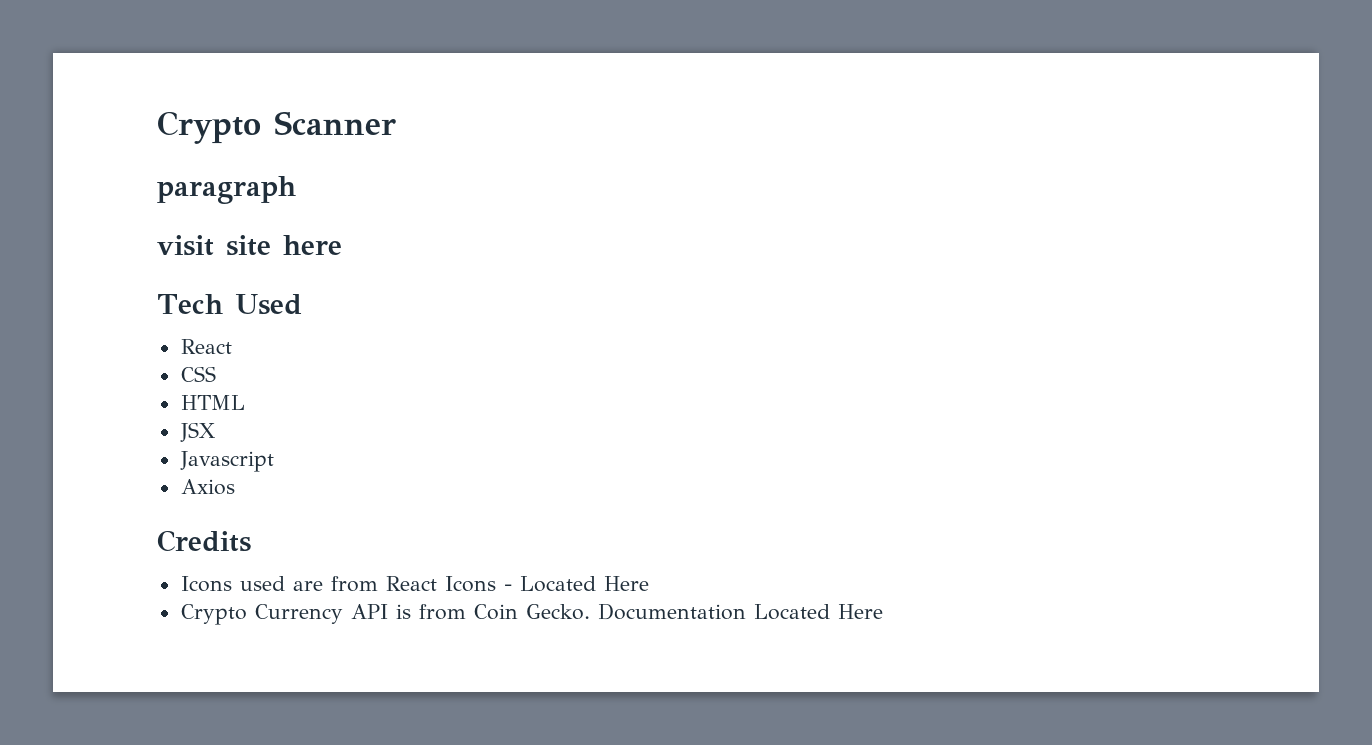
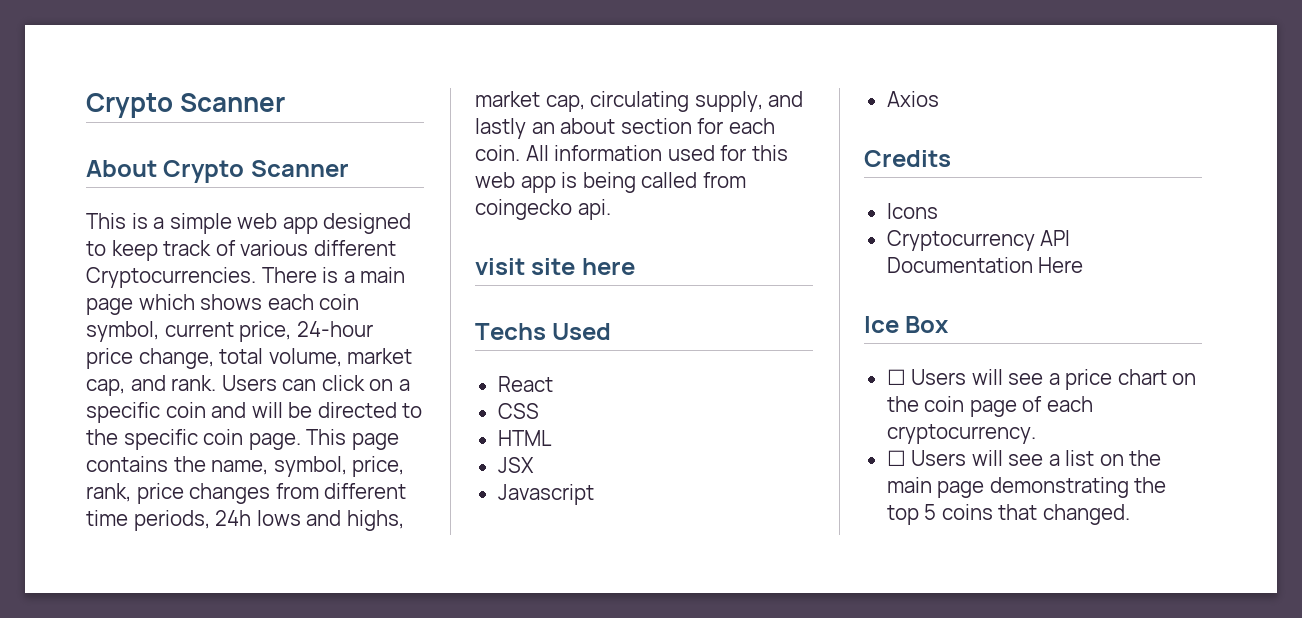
[157,111,396,144] [157,176,296,204] Crypto Scanner // paragraph -> [86,93,286,118] [86,160,349,183] [86,213,412,234] [86,240,396,261] [86,267,406,288] [86,294,360,315] [86,321,373,342] [86,348,413,369] [86,375,410,396] [86,402,423,423] [86,429,399,450] [86,456,405,477] [86,483,407,504] [86,510,404,531] [475,91,804,112] [475,118,775,139] [475,145,788,161] [475,172,746,193] [475,199,611,220] Crypto Scanner // About Crypto Scanner // This is a simple web app designed to keep track of various different Cryptocurrencies. There is a main page which shows each coin symbol, current price, 24-hour price change, total volume, market cap, and rank. Users can click on a specific coin and will be directed to the specific coin page. This page contains the name, symbol, price, rank, price changes from different time periods, 24h lows and highs, market cap, circulating supply, and lastly an about section for each coin. All information used for this web app is being called from coingecko api.
[157,294,223,314] Tech -> [475,323,546,340] Techs
[239,576,649,592] [180,603,883,625] used are from React Icons - Located Here // Crypto Currency API is from Coin Gecko. Documentation Located Here -> [886,230,1071,251] [886,257,1084,273] [864,316,950,333] [886,369,1197,390] [886,396,1093,417] [886,424,1036,444] [886,450,1162,466] [886,477,1167,498] [886,504,1130,525] // Cryptocurrency API Documentation Here // Ice Box // ☐ Users will see a price chart on the coin page of each cryptocurrency. // ☐ Users will see a list on the main page demonstrating the top 5 coins that changed.

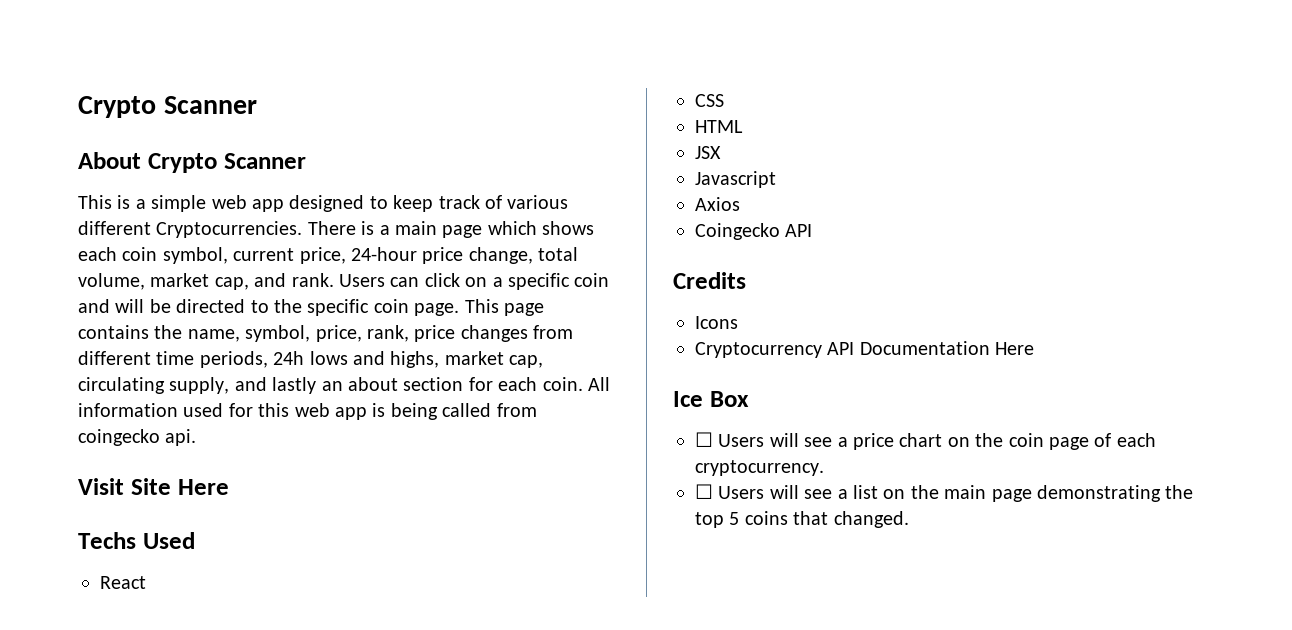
[475,258,635,275] visit site here -> [78,478,229,495] Visit Site Here
(939, 99) none -> [695,223,813,240] // Coingecko API

